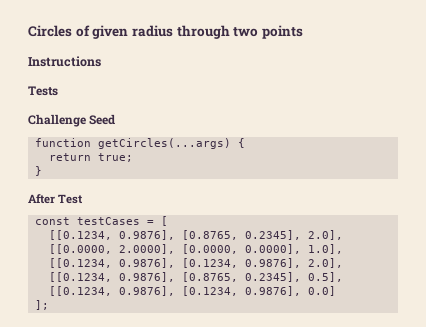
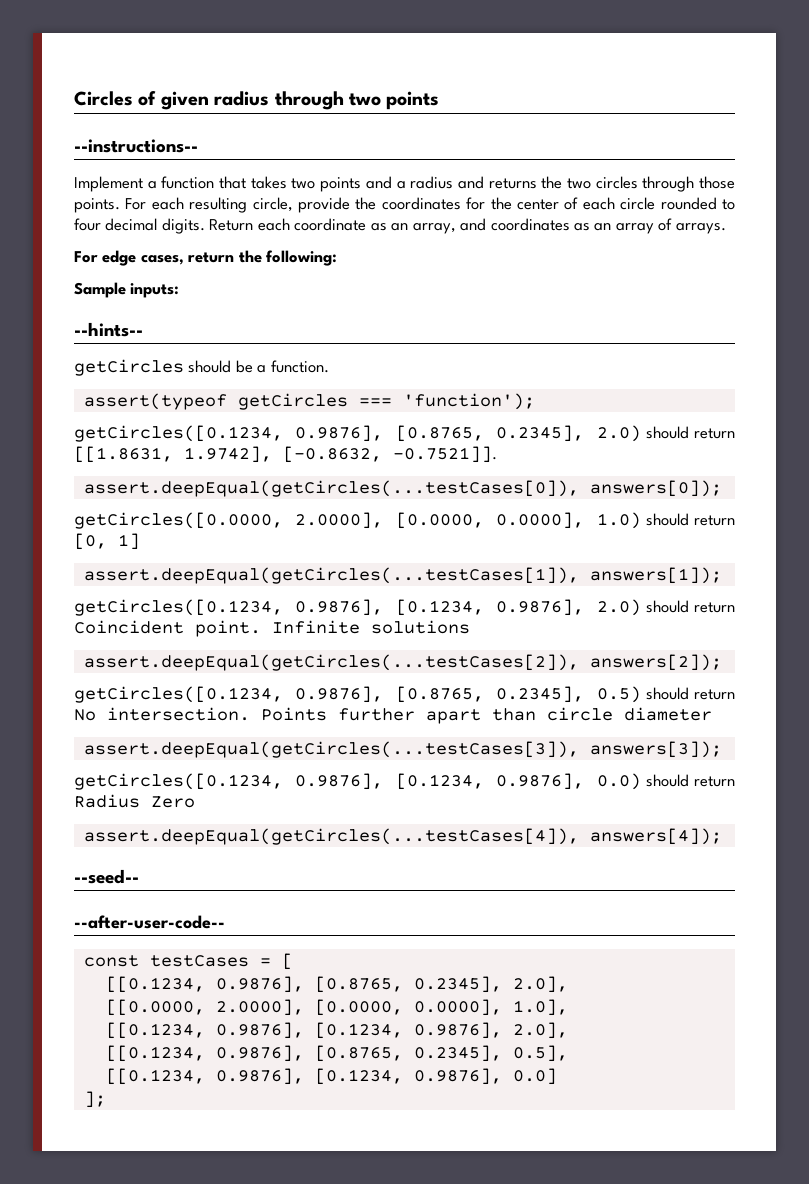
[28,56,101,67] [28,86,58,96] [28,114,116,127] [34,138,245,149] [48,153,133,162] [34,166,42,176] [28,194,84,204] Instructions // Tests // Challenge Seed // function getCircles(...args) { // return true; // } // After Test -> [74,139,198,153] [74,176,735,192] [74,197,735,213] [74,218,726,234] [74,250,338,266] [74,282,180,298] [74,322,143,337] [74,359,329,376] [83,393,535,410] [74,425,736,442] [74,446,497,463] [83,480,722,497] [74,512,736,529] [74,533,140,550] [83,567,722,584] [74,599,736,616] [74,620,470,637] [83,654,722,671] [74,686,736,703] [74,707,712,724] [83,741,722,758] [74,773,736,790] [74,794,195,808] [83,828,722,845] [74,869,139,884] [74,915,225,929] --instructions-- // Implement a function that takes two points and a radius and returns the two circles through those points. For each resulting circle, provide the coordinates for the center of each circle rounded to four decimal digits. Return each coordinate as an array, and coordinates as an array of arrays. // For edge cases, return the following: // Sample inputs: // --hints-- // getCircles should be a function. // assert(typeof getCircles === 'function'); // getCircles([0.1234, 0.9876], [0.8765, 0.2345], 2.0) should return [[1.8631, 1.9742], [-0.8632, -0.7521]]. // assert.deepEqual(getCircles(...testCases[0]), answers[0]); // getCircles([0.0000, 2.0000], [0.0000, 0.0000], 1.0) should return [0, 1] // assert.deepEqual(getCircles(...testCases[1]), answers[1]); // getCircles([0.1234, 0.9876], [0.1234, 0.9876], 2.0) should return Coincident point. Infinite solutions // assert.deepEqual(getCircles(...testCases[2]), answers[2]); // getCircles([0.1234, 0.9876], [0.8765, 0.2345], 0.5) should return No intersection. Points further apart than circle diameter // assert.deepEqual(getCircles(...testCases[3]), answers[3]); // getCircles([0.1234, 0.9876], [0.1234, 0.9876], 0.0) should return Radius Zero // assert.deepEqual(getCircles(...testCases[4]), answers[4]); // --seed-- // --after-user-code--

